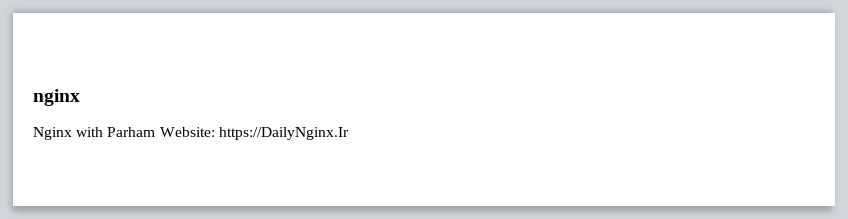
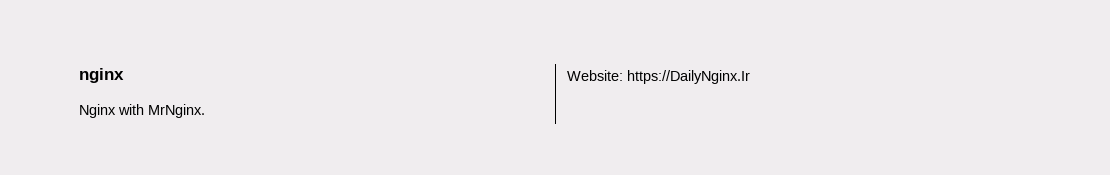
[107,127,156,137] Parham -> [148,104,205,118] MrNginx. //

